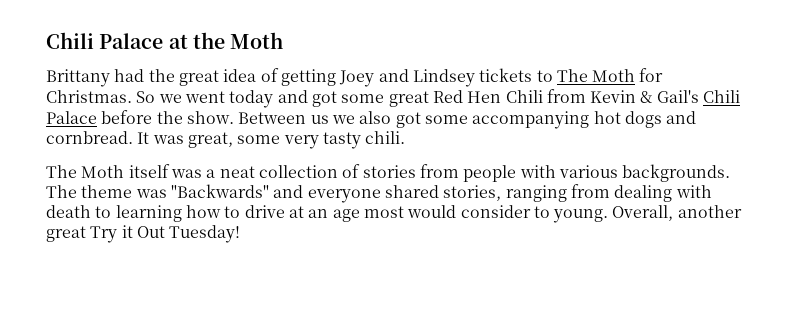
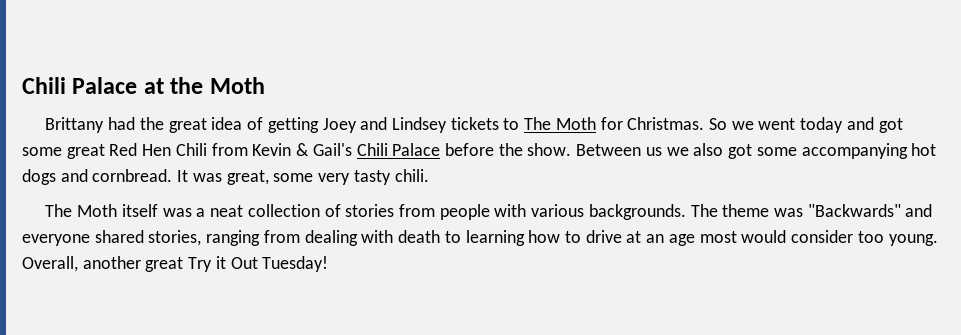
[533,206,550,218] to -> [857,231,884,243] too

